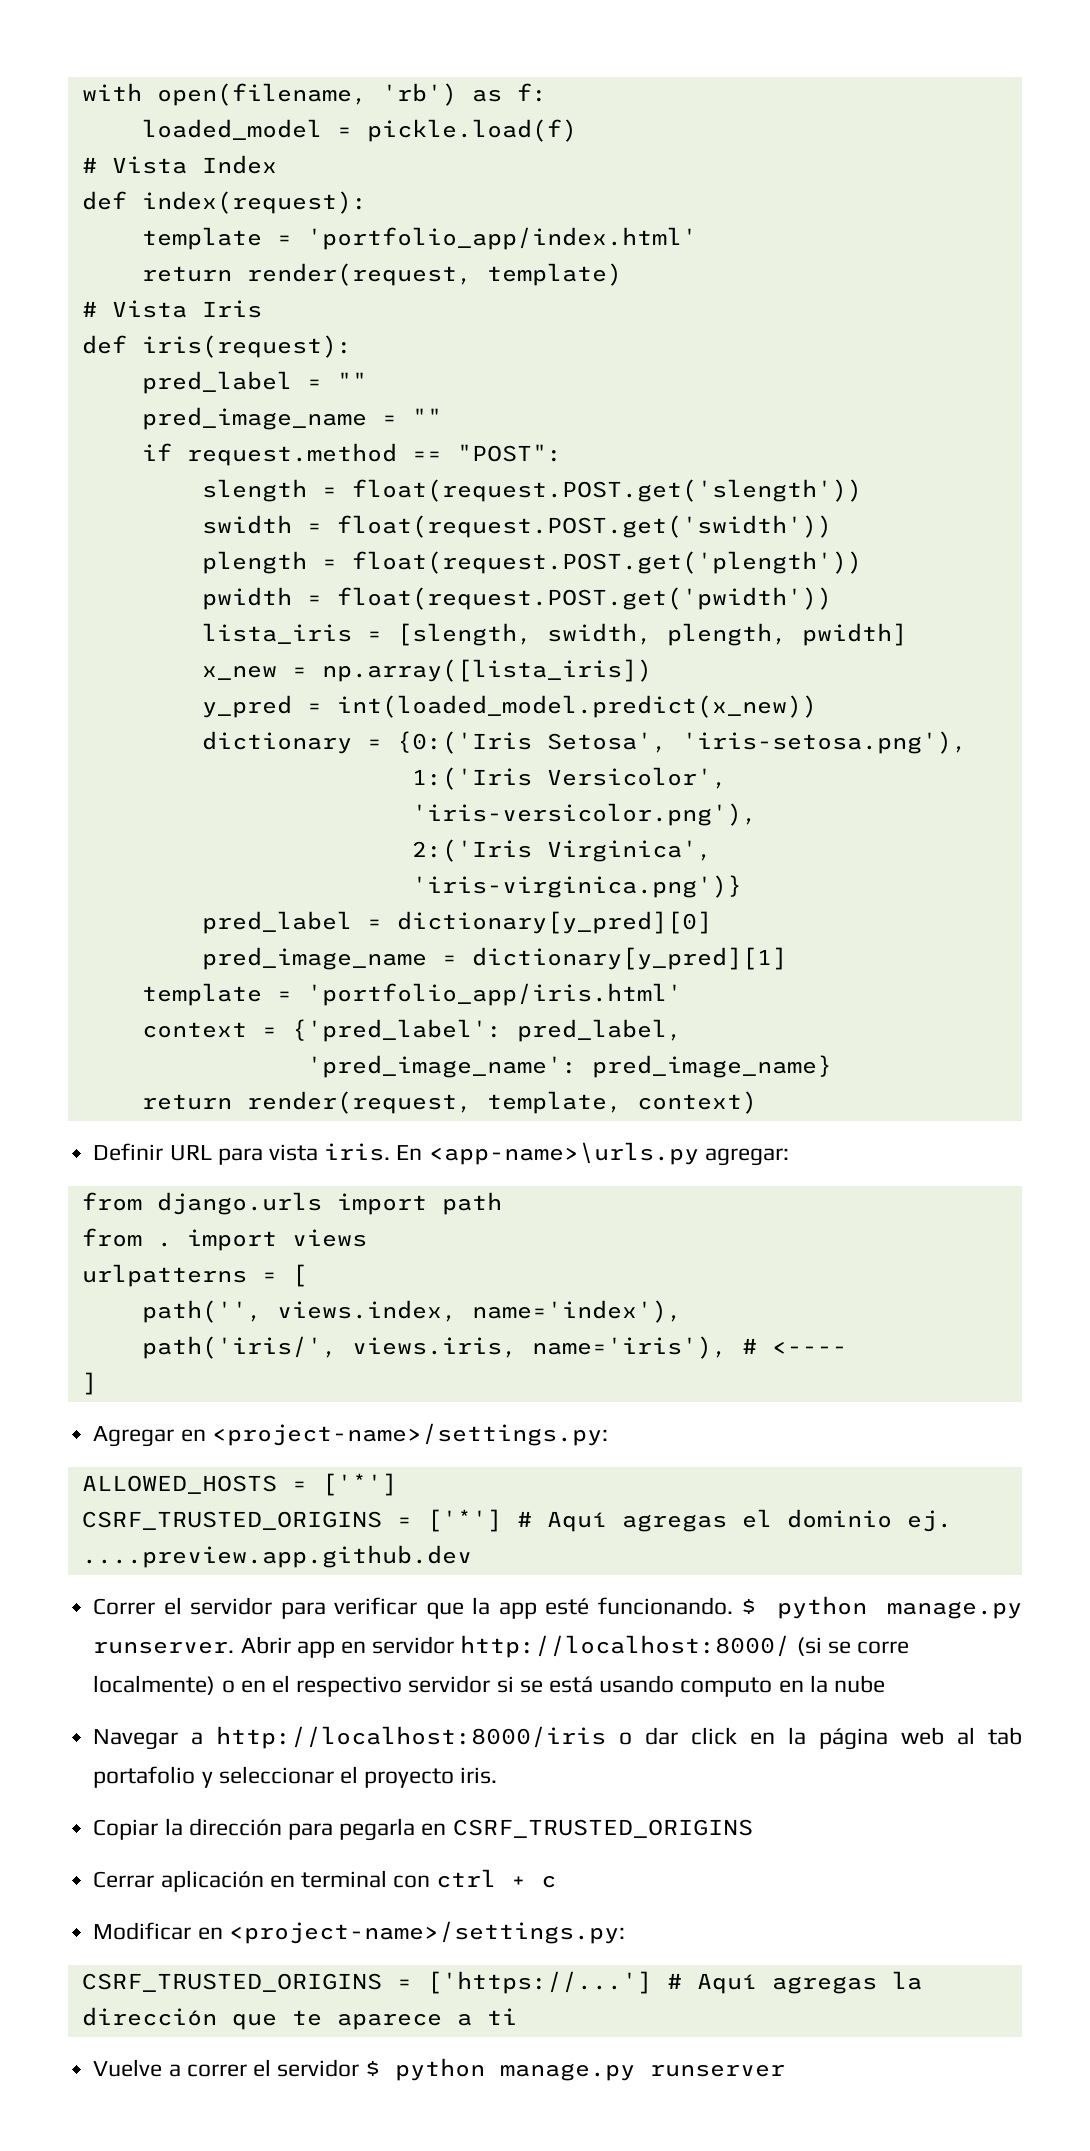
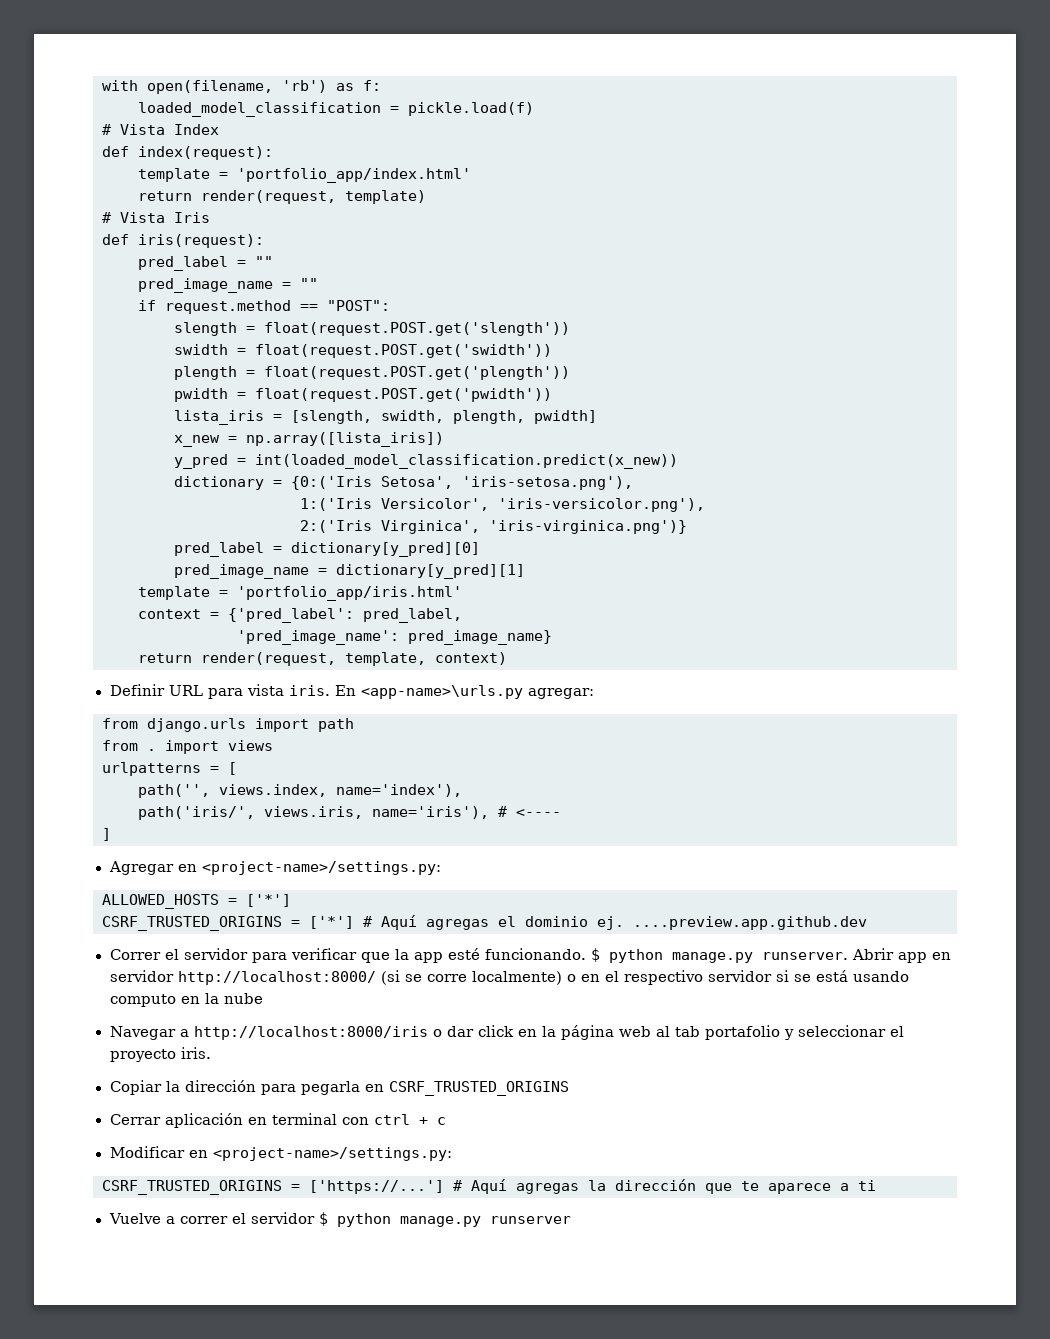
[141,119,322,140] loaded_model -> [138,102,381,117] loaded_model_classification
[336,695,817,718] int(loaded_model.predict(x_new)) -> [255,454,678,469] int(loaded_model_classification.predict(x_new))

